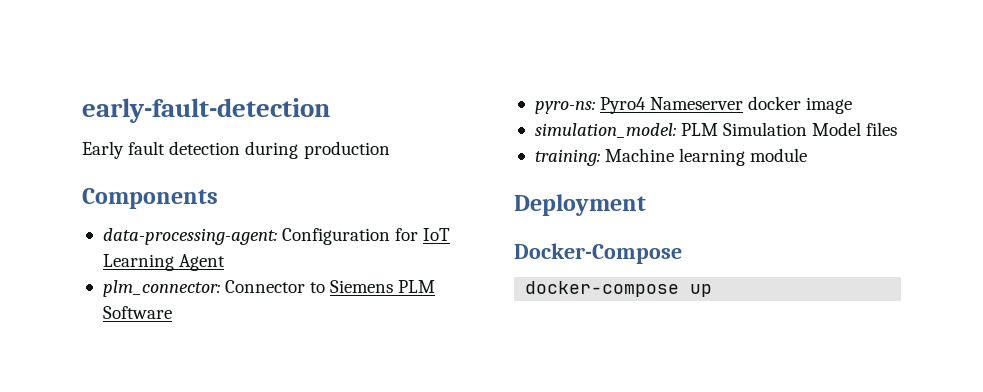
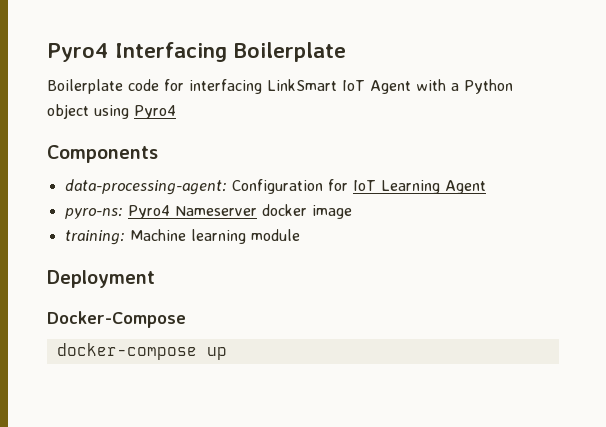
[82,98,330,123] [82,141,390,159] early-fault-detection // Early fault detection during production -> [47,42,346,62] [47,79,513,94] [47,104,176,119] Pyro4 Interfacing Boilerplate // Boilerplate code for interfacing LinkSmart IoT Agent with a Python object using Pyro4
[102,280,436,297] [102,306,172,319] // plm_connector: Connector to Siemens PLM Software -> (486, 187) none
[534,122,898,138] // simulation_model: PLM Simulation Model files -> (352, 212) none

